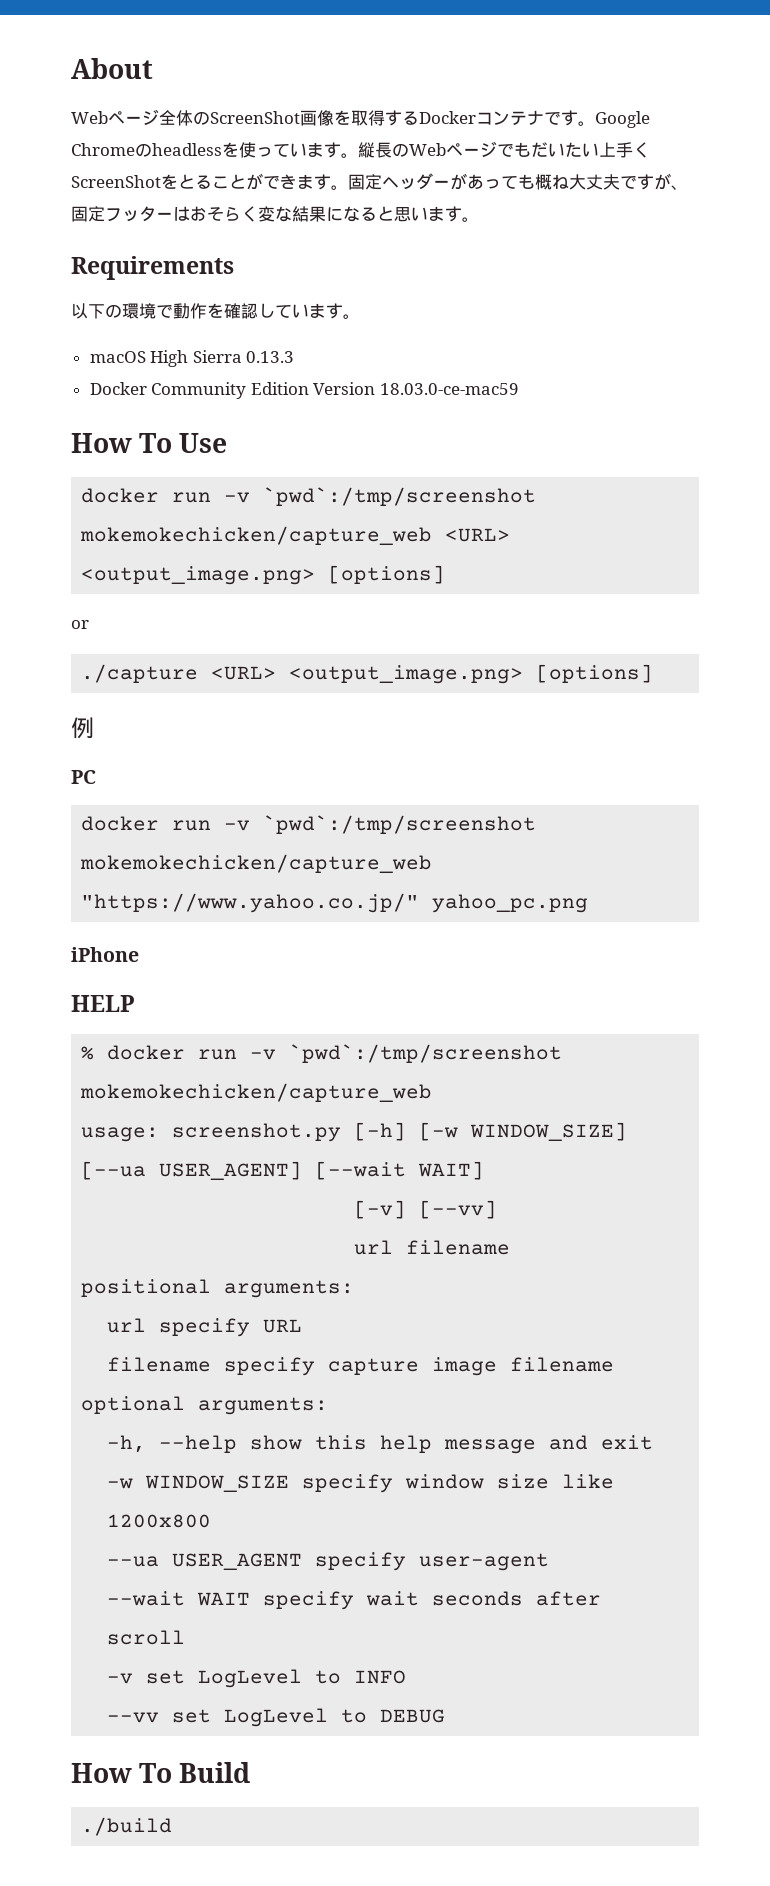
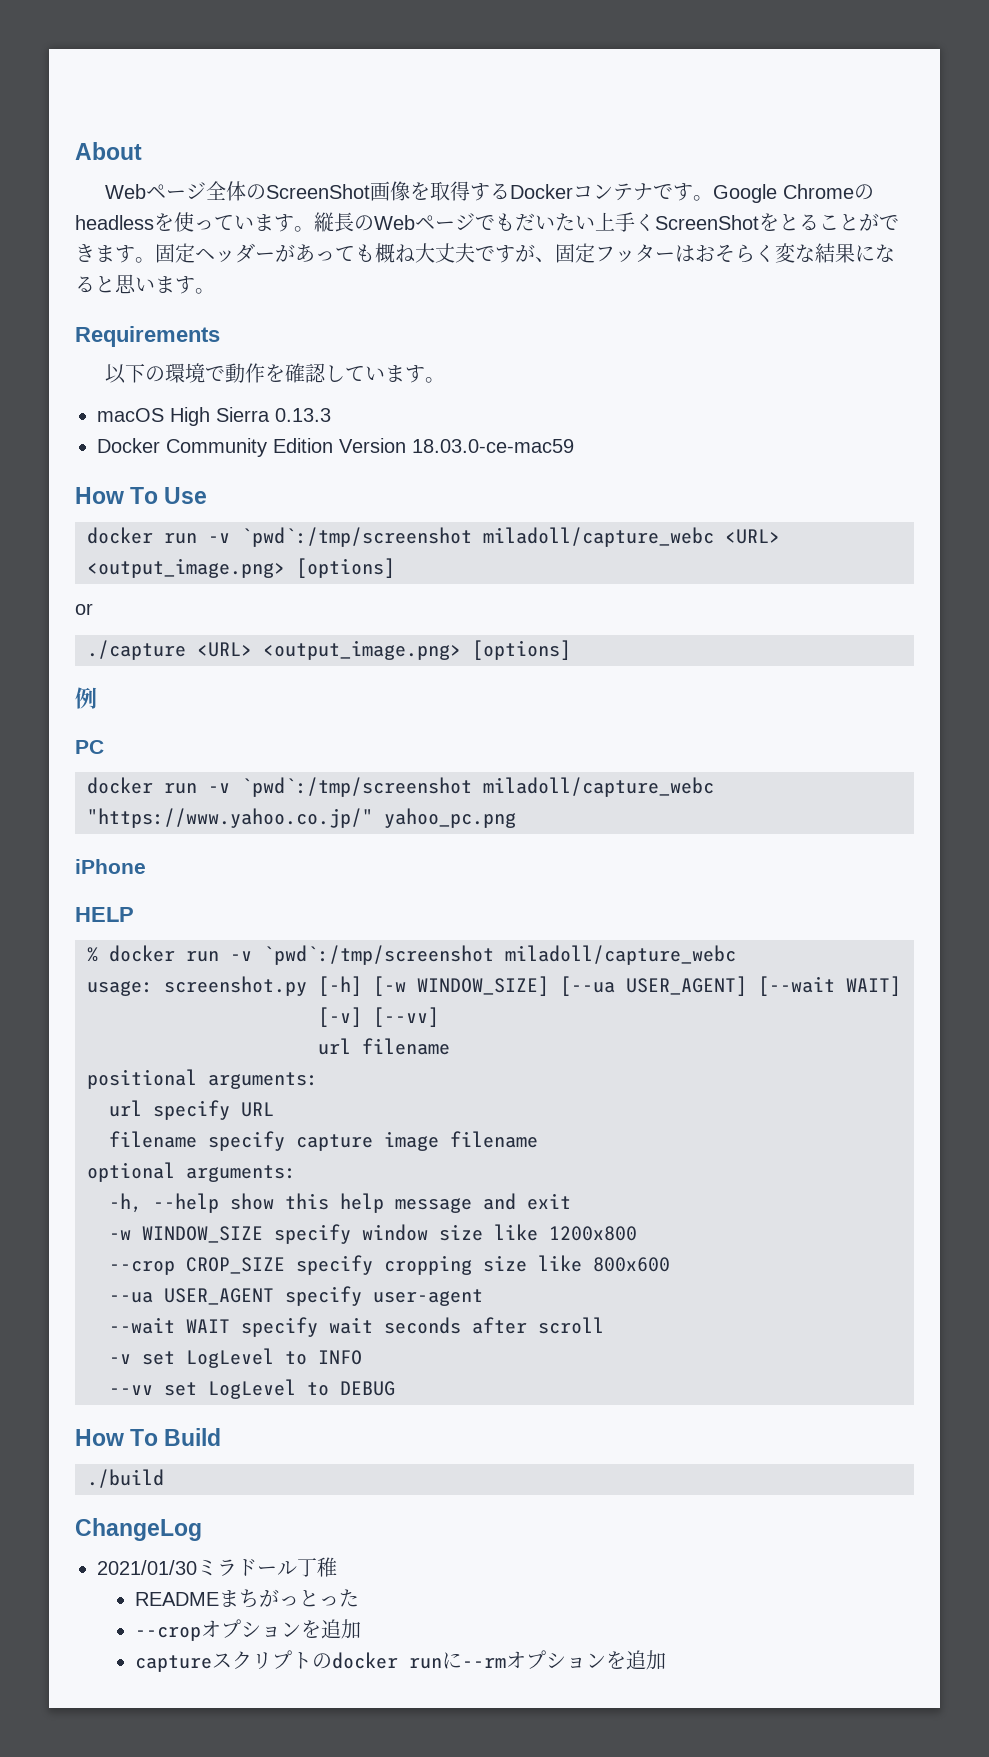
[80,526,433,545] mokemokechicken/capture_web -> [483,527,714,547] miladoll/capture_webc
[80,854,433,873] mokemokechicken/capture_web -> [483,777,714,797] miladoll/capture_webc
[80,1083,433,1102] mokemokechicken/capture_web -> [505,945,736,965] miladoll/capture_webc
(212, 1521) none -> [109,1255,670,1275] // --crop CROP_SIZE specify cropping size like 800x600
(173, 1826) none -> [75,1518,202,1541] [97,1557,337,1577] [134,1589,359,1608] [134,1619,361,1641] [134,1650,666,1672] // ChangeLog // 2021/01/30ミラドール丁稚 // READMEまちがっとった // --cropオプションを追加 // captureスクリプトのdocker runに--rmオプションを追加

